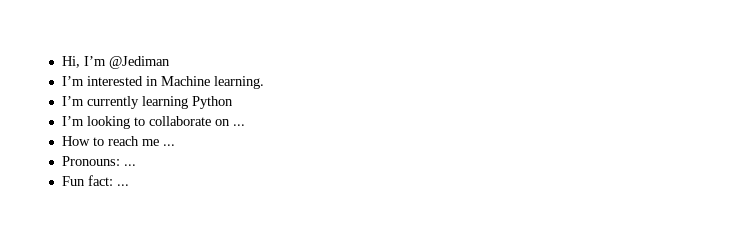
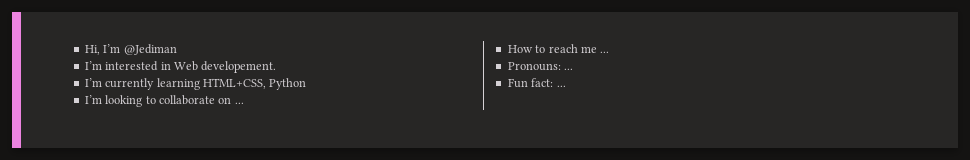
[160,76,264,89] Machine learning. -> [173,61,277,73] Web developement.
(188, 102) none -> [202,78,266,89] HTML+CSS,

